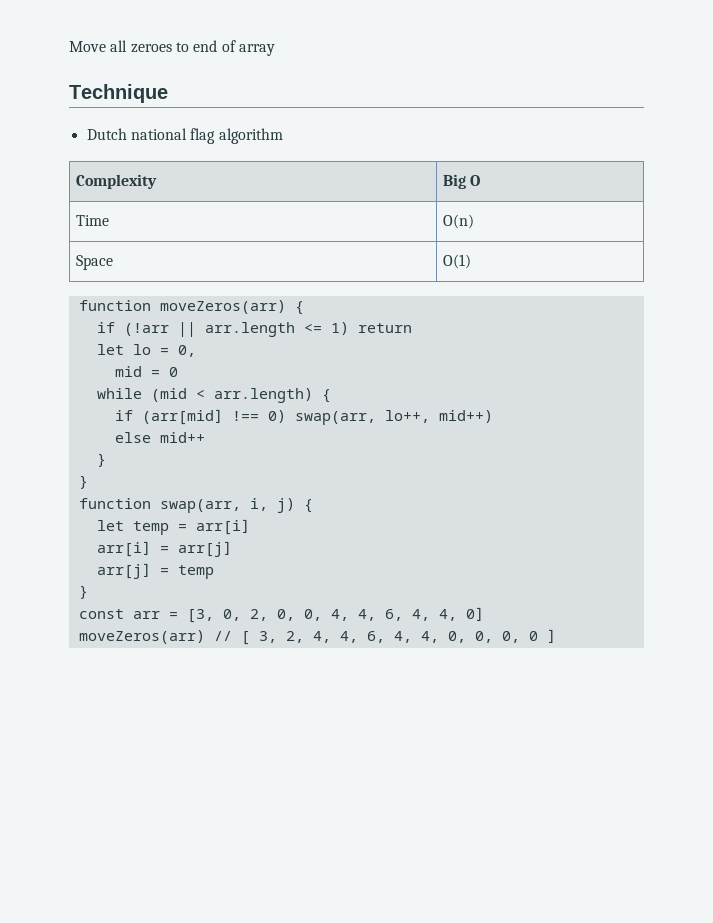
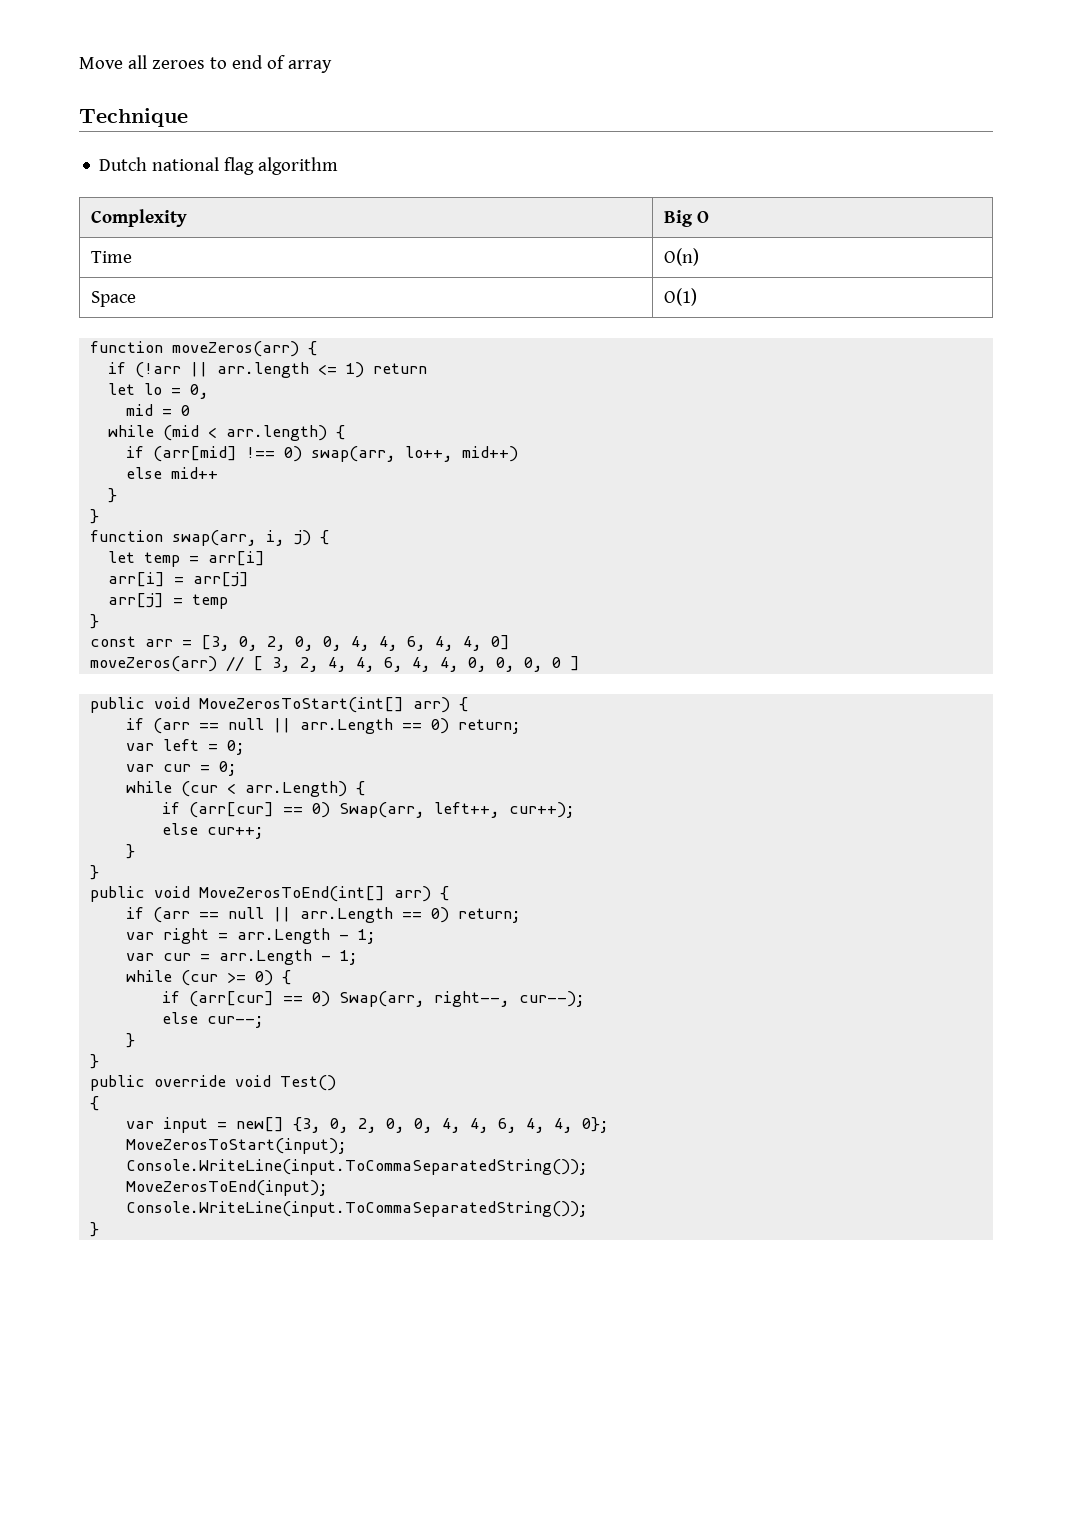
(556, 636) none -> [90,697,469,713] [126,718,522,734] [126,739,246,755] [126,761,238,776] [126,781,366,797] [162,802,576,818] [162,823,265,839] [126,844,136,859] [90,865,100,880] [90,886,450,902] [126,907,522,923] [126,928,377,944] [126,949,359,965] [126,970,292,986] [162,991,586,1007] [162,1012,265,1028] [126,1033,136,1048] [90,1054,100,1069] [90,1075,337,1091] [90,1096,100,1111] [126,1117,610,1133] [126,1138,348,1154] [126,1159,589,1175] [126,1180,329,1196] [126,1201,589,1217] [90,1222,100,1237] // public void MoveZerosToStart(int[] arr) { // if (arr == null || arr.Length == 0) return; // var left = 0; // var cur = 0; // while (cur < arr.Length) { // if (arr[cur] == 0) Swap(arr, left++, cur++); // else cur++; // } // } // public void MoveZerosToEnd(int[] arr) { // if (arr == null || arr.Length == 0) return; // var right = arr.Length - 1; // var cur = arr.Length - 1; // while (cur >= 0) { // if (arr[cur] == 0) Swap(arr, right--, cur--); // else cur--; // } // } // public override void Test() // { // var input = new[] {3, 0, 2, 0, 0, 4, 4, 6, 4, 4, 0}; // MoveZerosToStart(input); // Console.WriteLine(input.ToCommaSeparatedString()); // MoveZerosToEnd(input); // Console.WriteLine(input.ToCommaSeparatedString()); // }

